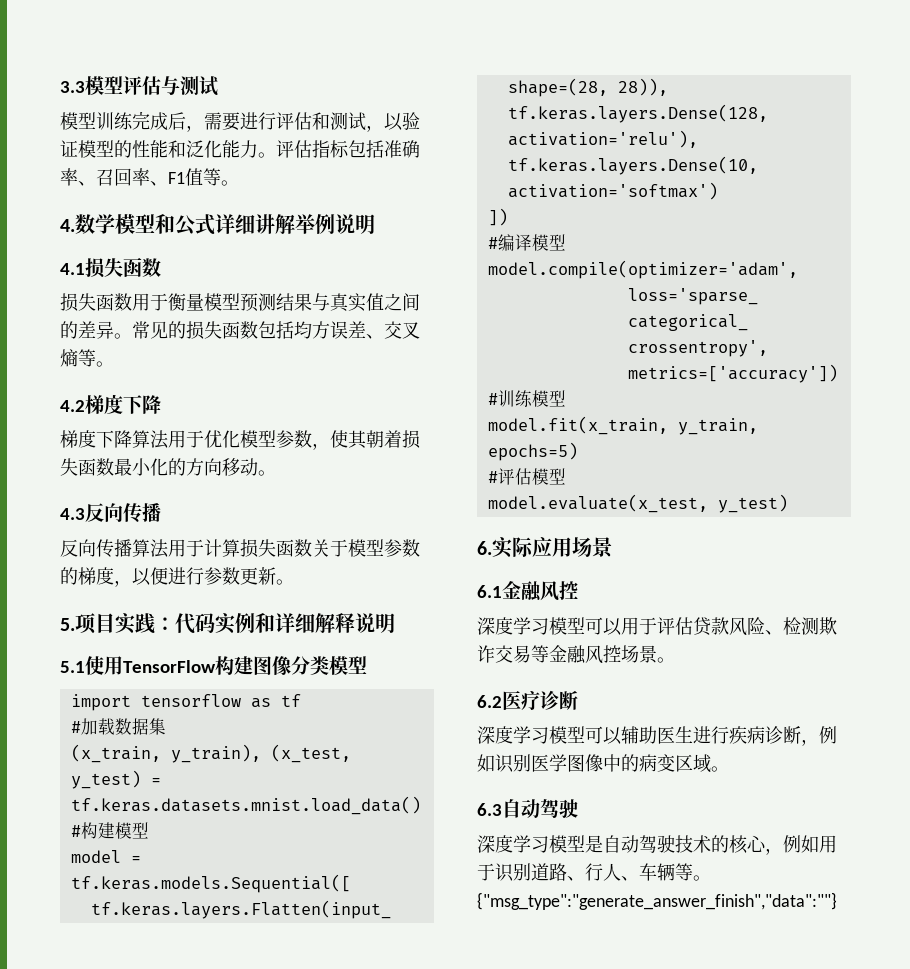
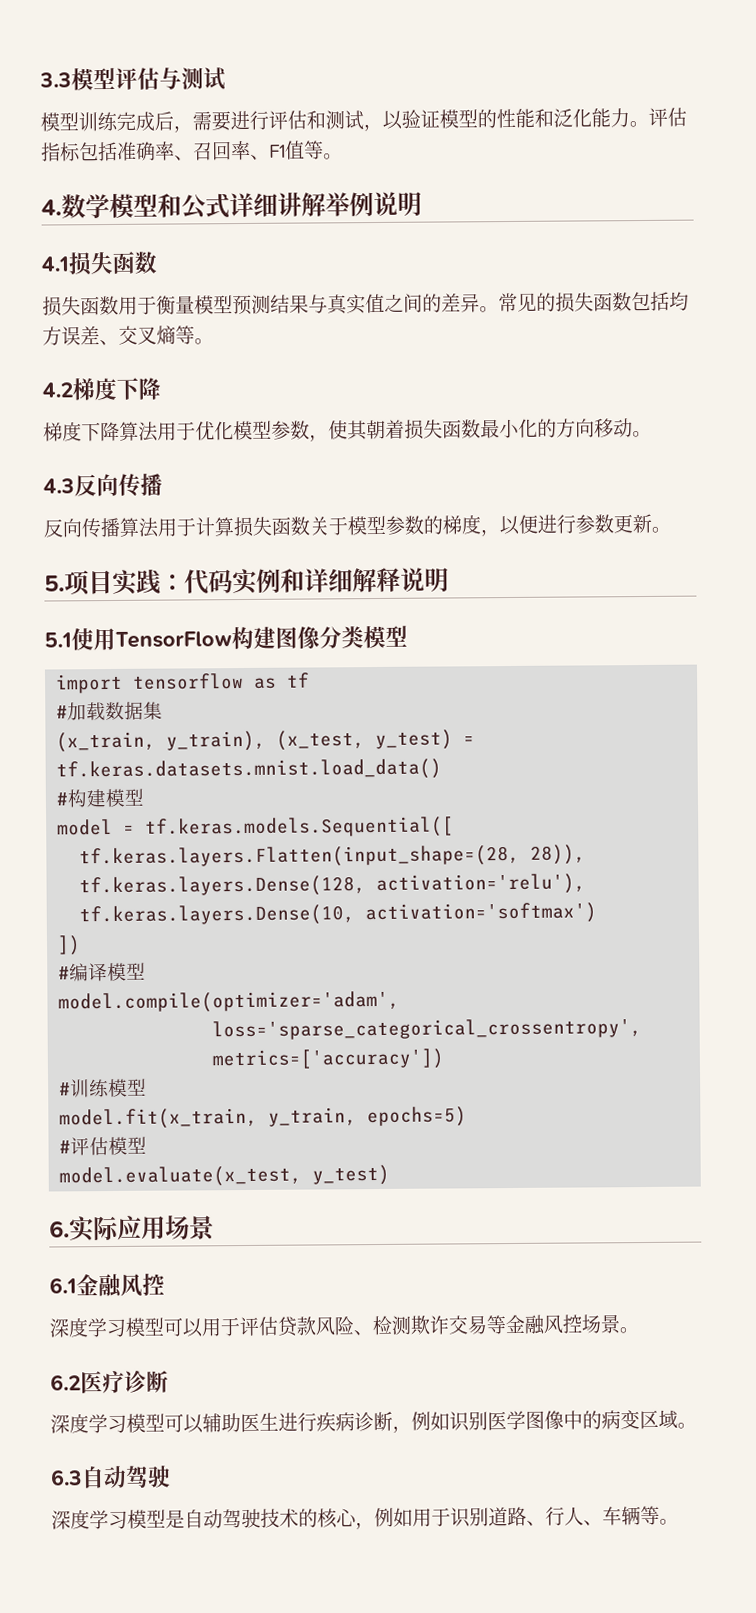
[477,892,837,910] {"msg_type":"generate_answer_finish","data":""} -> (679, 1521) none

